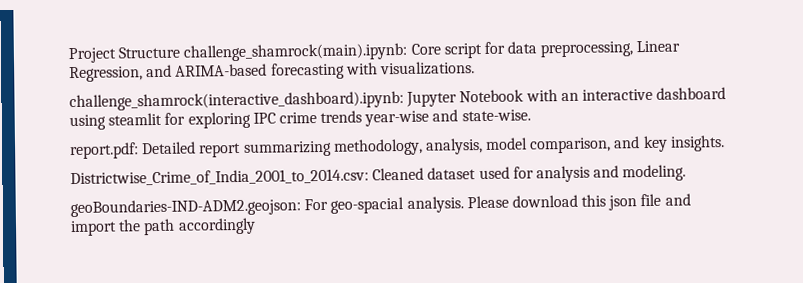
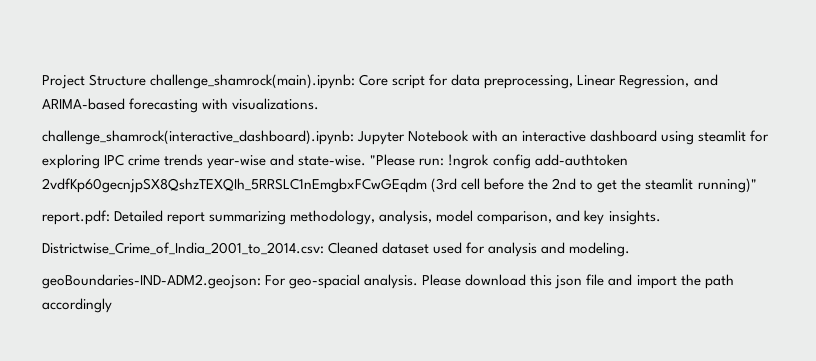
(531, 115) none -> [370,154,628,169] [42,178,757,193] "Please run: !ngrok config add-authtoken 2vdfKp60gecnjpSX8QshzTEXQIh_5RRSLC1nEmgbxFCwGEqdm (3rd cell before the 2nd to get the steamlit running)"

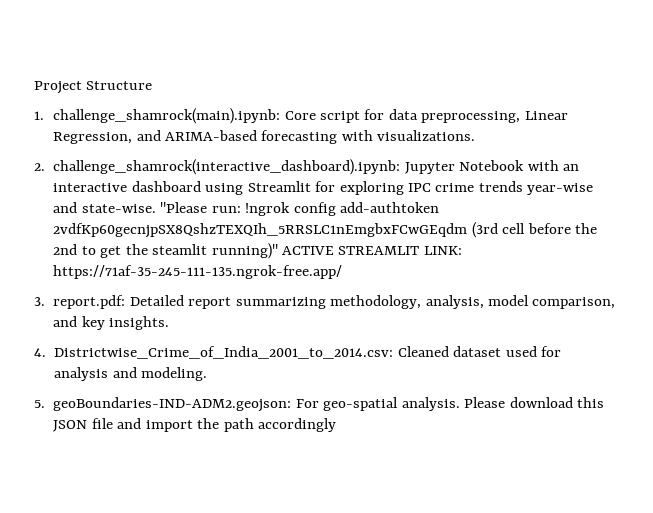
(147, 80) none -> [34,111,44,120] // 1.
(320, 104) none -> [34,163,45,171] 2.
[698,130,747,142] steamlit -> [247,181,311,192] Streamlit
(757, 185) // -> [281,246,462,255] [53,265,343,279] [34,297,45,306] ACTIVE STREAMLIT LINK: https://71af-35-245-111-135.ngrok-free.app/ // 3.
(661, 217) none -> [34,348,46,357] 4.
(631, 249) none -> [34,400,45,408] 5.
[289,274,361,289] geo-spacial -> [323,397,399,411] geo-spatial
[555,275,583,289] json -> [53,420,88,432] JSON

